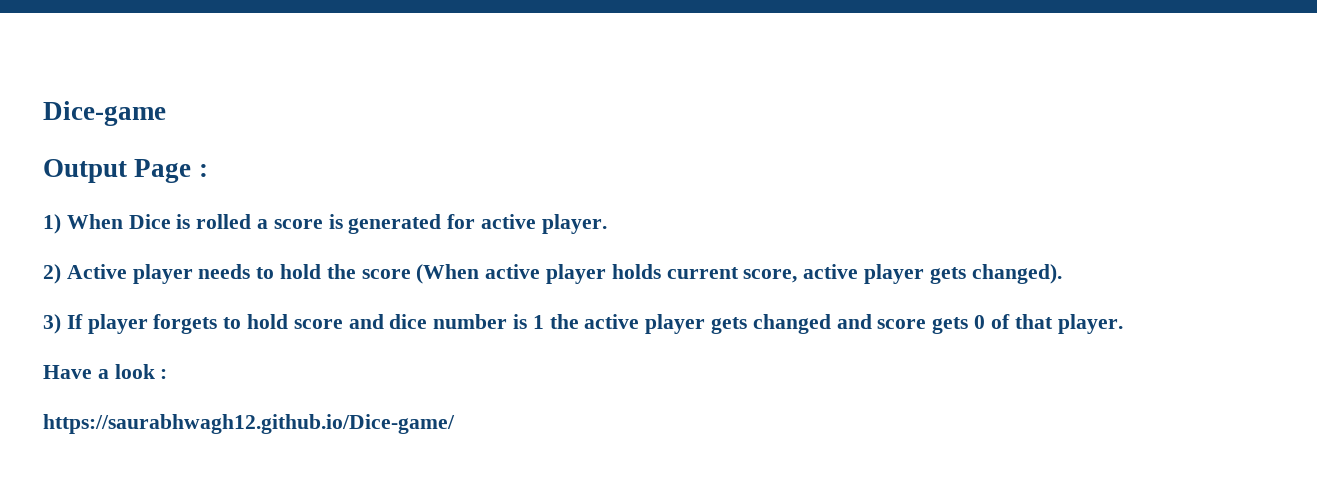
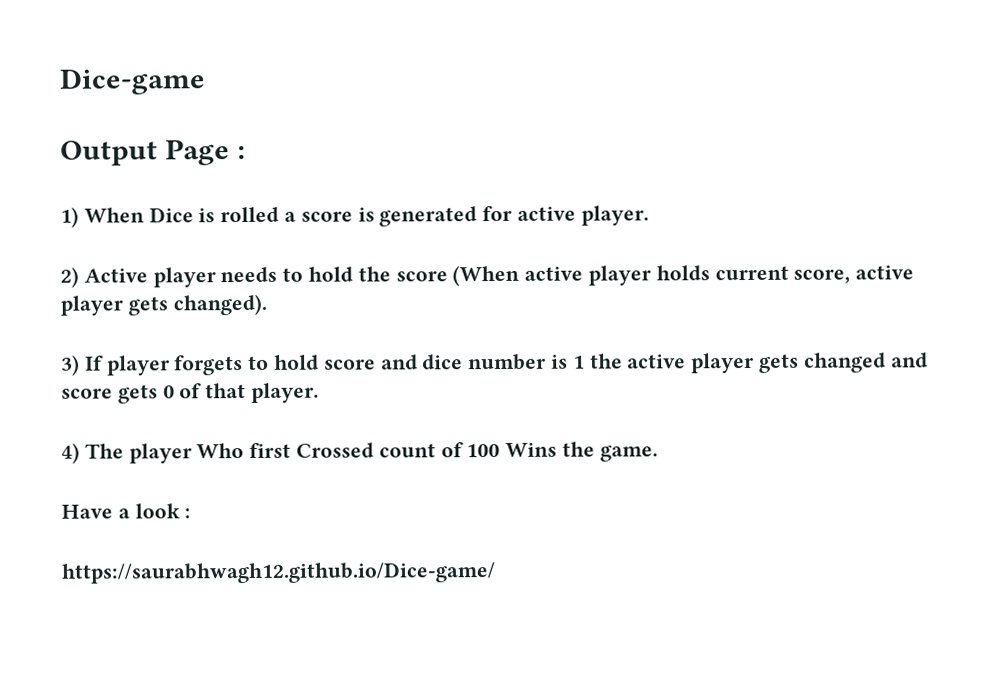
(1123, 324) none -> [61,441,658,464] // 4) The player Who first Crossed count of 100 Wins the game.

